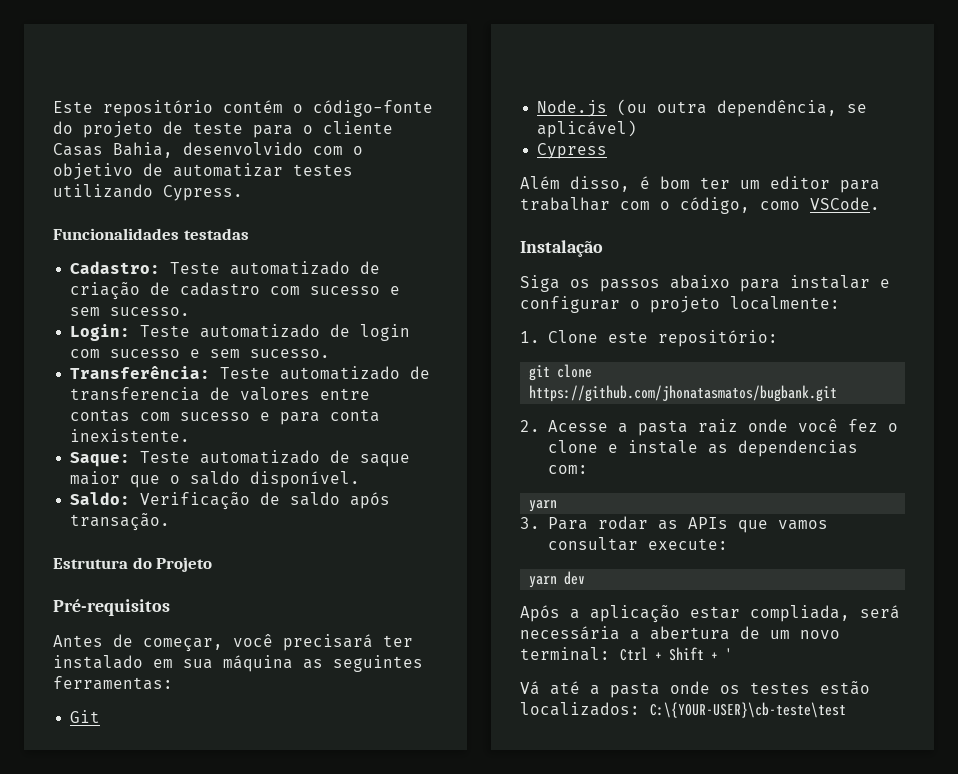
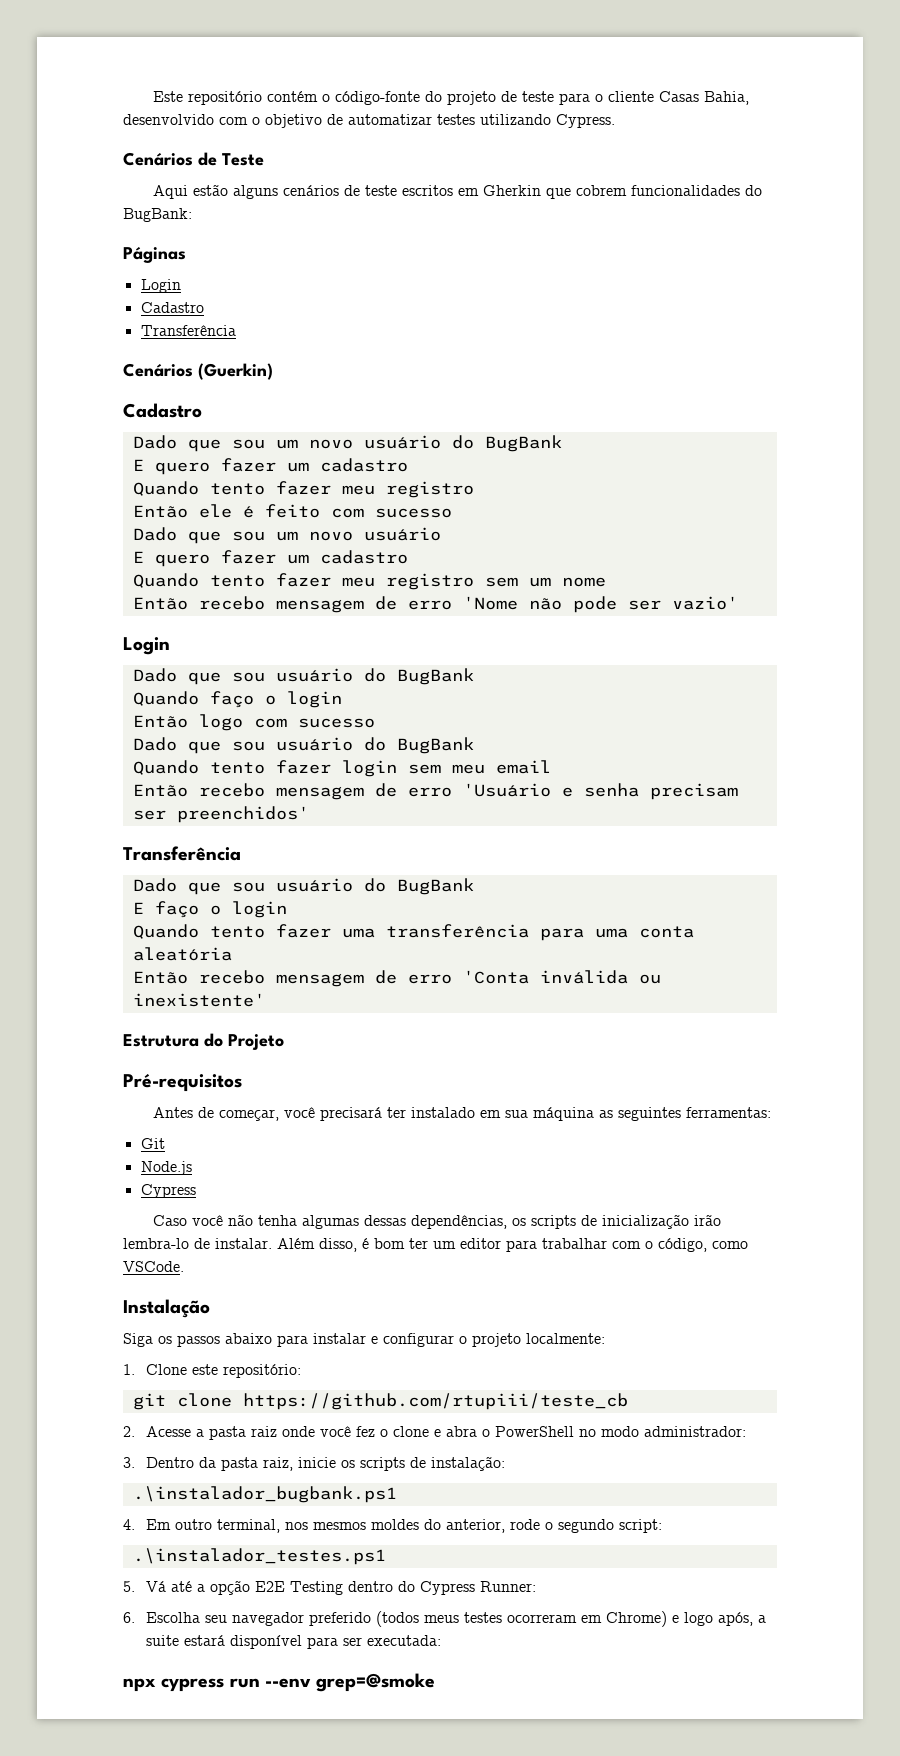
[53,228,249,240] [70,261,381,275] [70,282,401,300] [70,307,191,316] [70,324,411,341] [70,349,331,358] [70,366,431,380] [70,387,371,401] [70,409,381,425] [70,429,191,442] [70,450,411,467] [70,471,361,488] [70,492,391,510] [70,513,171,531] Funcionalidades testadas // Cadastro: Teste automatizado de criação de cadastro com sucesso e sem sucesso. // Login: Teste automatizado de login com sucesso e sem sucesso. // Transferência: Teste automatizado de transferencia de valores entre contas com sucesso e para conta inexistente. // Saque: Teste automatizado de saque maior que o saldo disponível. // Saldo: Verificação de saldo após transação. -> [123,152,264,166] [152,184,762,199] [123,208,192,222] [123,246,186,263] [140,279,181,293] [140,302,204,313] [140,325,236,336] [123,363,273,380] [123,403,202,418] [132,435,562,452] [132,458,408,475] [132,481,474,498] [132,504,452,518] [132,527,441,544] [132,550,408,567] [132,573,606,590] [132,596,738,613] [123,637,170,655] [132,668,474,685] [132,691,342,708] [132,714,375,731] [132,737,474,754] [132,760,551,777] [132,783,738,800] [132,806,309,823] [123,846,241,861] [132,878,474,895] [132,901,287,918] [132,924,694,941] [132,947,232,961] [132,970,661,987] [132,993,265,1007] Cenários de Teste // Aqui estão alguns cenários de teste escritos em Gherkin que cobrem funcionalidades do BugBank: // Páginas // Login // Cadastro // Transferência // Cenários (Guerkin) // Cadastro // Dado que sou um novo usuário do BugBank // E quero fazer um cadastro // Quando tento fazer meu registro // Então ele é feito com sucesso // Dado que sou um novo usuário // E quero fazer um cadastro // Quando tento fazer meu registro sem um nome // Então recebo mensagem de erro 'Nome não pode ser vazio' // Login // Dado que sou usuário do BugBank // Quando faço o login // Então logo com sucesso // Dado que sou usuário do BugBank // Quando tento fazer login sem meu email // Então recebo mensagem de erro 'Usuário e senha precisam ser preenchidos' // Transferência // Dado que sou usuário do BugBank // E faço o login // Quando tento fazer uma transferência para uma conta aleatória // Então recebo mensagem de erro 'Conta inválida ou inexistente'
[617,99,868,117] [537,120,638,138] [537,143,608,159] (ou outra dependência, se aplicável) // Cypress // -> [140,1184,196,1198] [152,1214,721,1229] [123,1238,272,1249] // Cypress // Caso você não tenha algumas dessas dependências, os scripts de inicialização irão lembra-lo de instalar.
[529,385,838,402] https://github.com/jhonatasmatos/bugbank.git -> [242,1393,628,1410] https://github.com/rtupiii/teste_cb
[627,440,858,457] [547,465,588,474] [529,500,558,512] [520,516,828,533] [547,537,728,551] [529,571,586,588] [520,605,900,623] [520,626,840,640] [520,647,732,661] [520,681,870,698] [520,702,846,718] instale as dependencias com: // yarn // 3. Para rodar as APIs que vamos consultar execute: // yarn dev // Após a aplicação estar compliada, será necessária a abertura de um novo terminal: Ctrl + Shift + ' // Vá até a pasta onde os testes estão localizados: C:\{YOUR-USER}\cb-teste\test -> [445,1426,746,1437] [123,1456,505,1471] [132,1486,397,1503] [123,1519,662,1533] [132,1548,386,1565] [123,1580,536,1595] [123,1611,766,1627] [145,1635,441,1649] [123,1673,436,1692] abra o PowerShell no modo administrador: // 3. Dentro da pasta raiz, inicie os scripts de instalação: // .\instalador_bugbank.ps1 // 4. Em outro terminal, nos mesmos moldes do anterior, rode o segundo script: // .\instalador_testes.ps1 // 5. Vá até a opção E2E Testing dentro do Cypress Runner: // 6. Escolha seu navegador preferido (todos meus testes ocorreram em Chrome) e logo após, a suite estará disponível para ser executada: // npx cypress run --env grep=@smoke

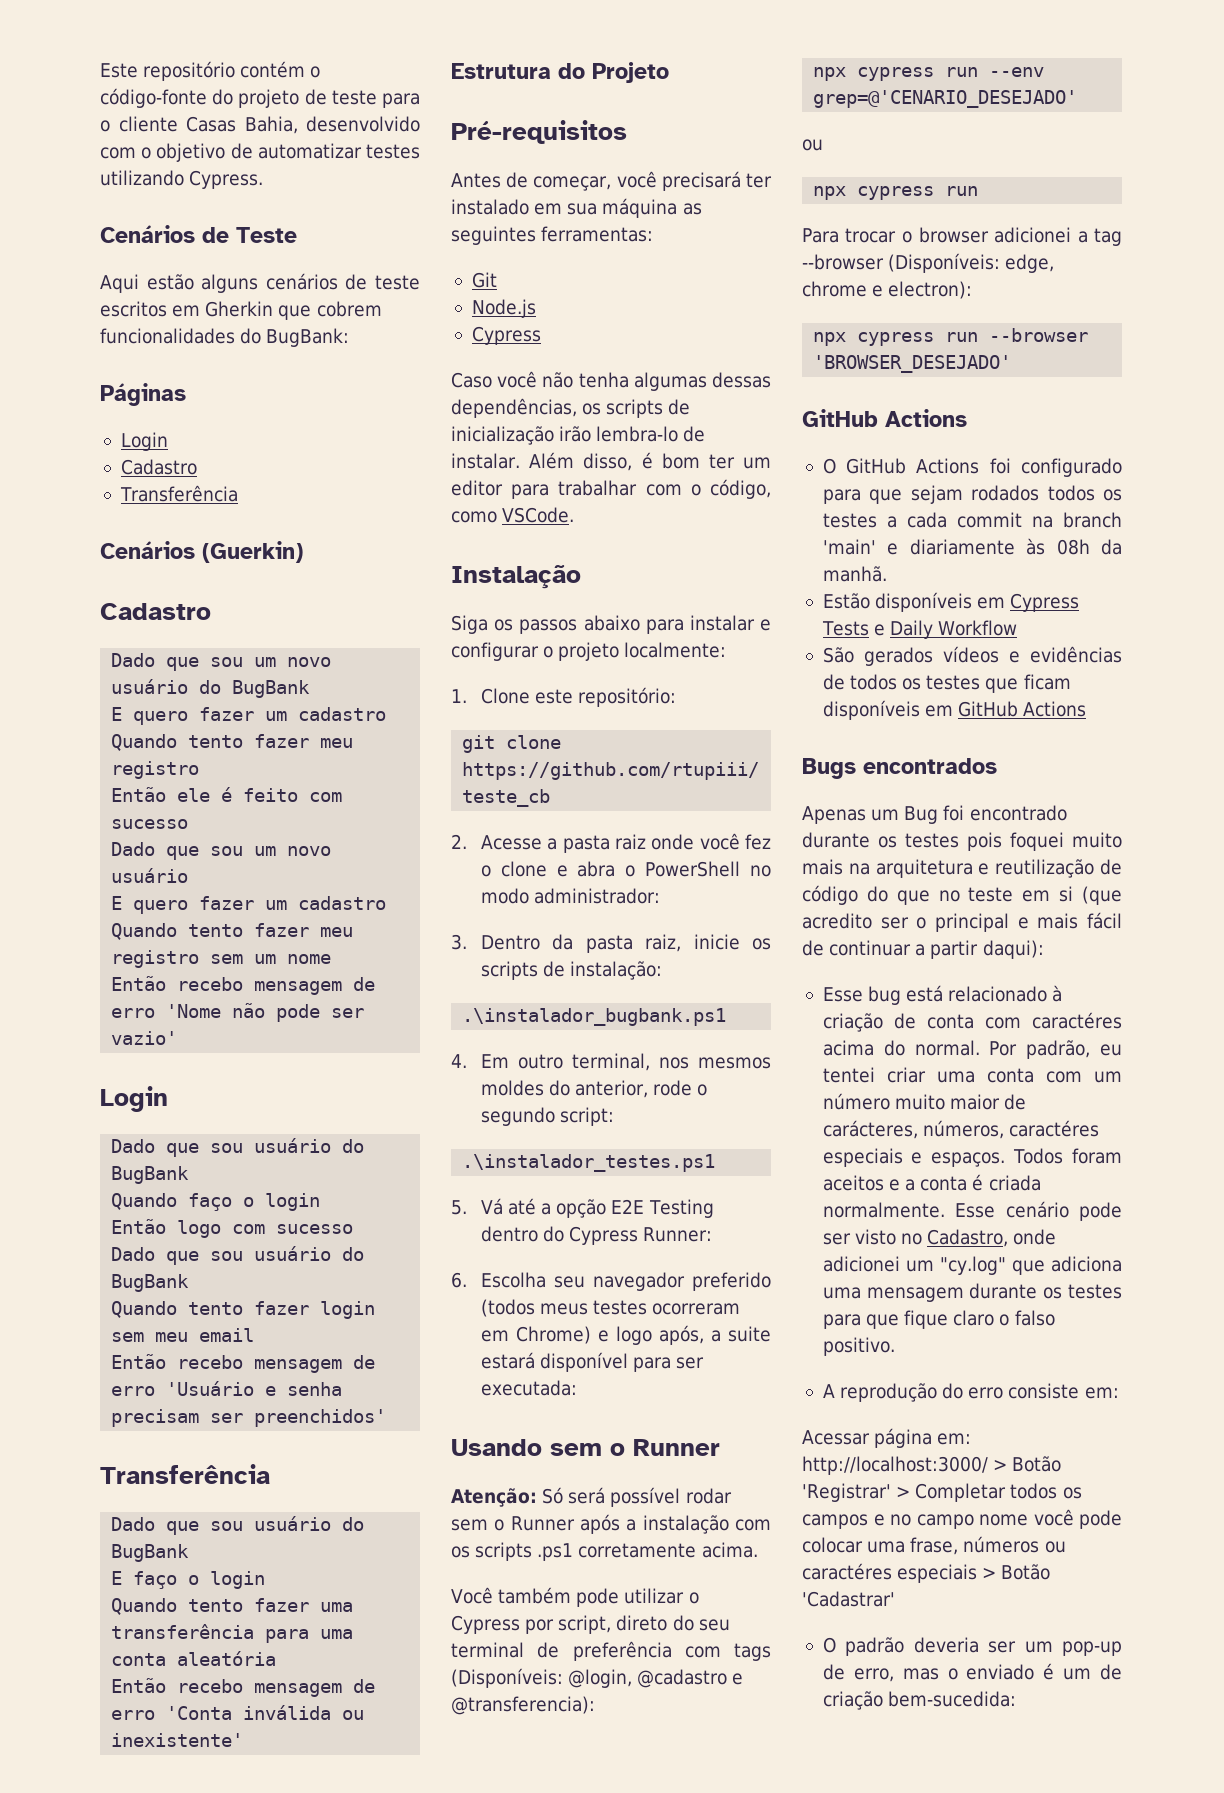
[123,1673,436,1692] npx cypress run --env grep=@smoke -> [451,1439,720,1456] [451,1487,732,1507] [451,1514,771,1534] [451,1542,758,1561] [451,1587,699,1607] [451,1615,730,1634] [451,1641,771,1661] [451,1668,744,1688] [451,1696,595,1715] [813,67,1045,81] [813,90,1078,108] [802,139,823,151] [813,186,979,200] [802,227,1122,246] [802,253,1055,273] [802,281,973,299] [813,328,1089,346] [813,355,1012,373] [802,409,967,427] [822,458,1122,477] [822,485,1122,504] [822,512,1122,528] [822,538,1122,555] [822,566,887,582] [822,592,1080,612] [821,620,1018,639] [822,646,1122,666] [822,674,1071,693] [822,700,1087,720] [802,758,997,779] [802,805,1067,824] [802,832,1122,851] [802,859,1122,878] [802,885,1122,905] [802,912,1122,932] [802,940,1044,959] [822,985,1063,1005] [822,1012,1122,1032] [822,1040,1122,1059] [822,1067,1122,1083] [822,1093,1027,1110] [822,1120,1100,1139] [822,1148,1122,1167] [822,1174,1041,1191] [822,1201,1122,1221] [822,1229,1057,1247] [822,1256,1122,1275] [822,1283,1122,1302] [822,1310,1055,1329] [822,1337,895,1356] [822,1383,1119,1402] [802,1428,972,1448] [802,1456,1062,1475] [802,1483,1082,1502] [802,1509,1122,1529] [802,1536,1066,1555] [802,1563,1051,1583] [802,1591,895,1607] [822,1637,1122,1656] [822,1663,1122,1682] [822,1691,1017,1710] Usando sem o Runner // Atenção: Só será possível rodar sem o Runner após a instalação com os scripts .ps1 corretamente acima. // Você também pode utilizar o Cypress por script, direto do seu terminal de preferência com tags (Disponíveis: @login, @cadastro e @transferencia): // npx cypress run --env grep=@'CENARIO_DESEJADO' // ou // npx cypress run // Para trocar o browser adicionei a tag --browser (Disponíveis: edge, chrome e electron): // npx cypress run --browser 'BROWSER_DESEJADO' // GitHub Actions // O GitHub Actions foi configurado para que sejam rodados todos os testes a cada commit na branch 'main' e diariamente às 08h da manhã. // Estão disponíveis em Cypress Tests e Daily Workflow // São gerados vídeos e evidências de todos os testes que ficam disponíveis em GitHub Actions // Bugs encontrados // Apenas um Bug foi encontrado durante os testes pois foquei muito mais na arquitetura e reutilização de código do que no teste em si (que acredito ser o principal e mais fácil de continuar a partir daqui): // Esse bug está relacionado à criação de conta com caractéres acima do normal. Por padrão, eu tentei criar uma conta com um número muito maior de carácteres, números, caractéres especiais e espaços. Todos foram aceitos e a conta é criada normalmente. Esse cenário pode ser visto no Cadastro, onde adicionei um "cy.log" que adiciona uma mensagem durante os testes para que fique claro o falso positivo. // A reprodução do erro consiste em: // Acessar página em: http://localhost:3000/ > Botão 'Registrar' > Completar todos os campos e no campo nome você pode colocar uma frase, números ou caractéres especiais > Botão 'Cadastrar' // O padrão deveria ser um pop-up de erro, mas o enviado é um de criação bem-sucedida:

